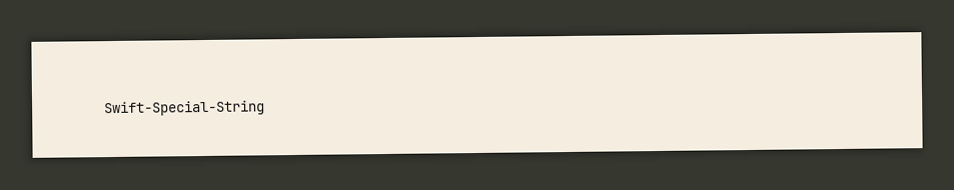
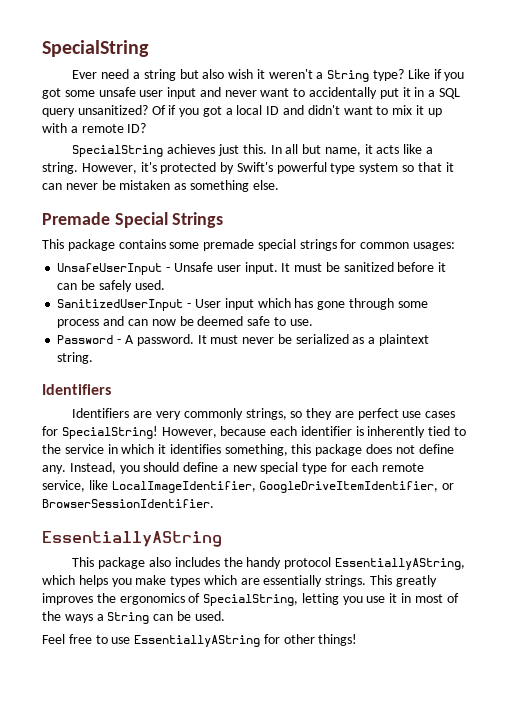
[104,100,265,117] Swift-Special-String -> [42,40,149,57] [72,69,465,82] [42,87,460,99] [42,105,442,117] [42,123,147,133] [72,144,433,157] [42,162,454,174] [42,180,279,192] [42,212,224,228] [42,239,456,251] [57,262,447,275] [57,280,165,292] [57,298,428,311] [57,316,313,328] [57,334,429,346] [57,352,94,364] [42,384,111,395] [72,408,456,420] [42,426,467,439] [42,444,454,456] [42,462,424,474] [42,480,455,493] [42,499,214,508] [42,531,222,547] [72,557,465,570] [42,575,437,587] [42,593,459,606] [42,611,225,624] [42,634,358,647] SpecialString // Ever need a string but also wish it weren't a String type? Like if you got some unsafe user input and never want to accidentally put it in a SQL query unsanitized? Of if you got a local ID and didn't want to mix it up with a remote ID? // SpecialString achieves just this. In all but name, it acts like a string. However, it's protected by Swift's powerful type system so that it can never be mistaken as something else. // Premade Special Strings // This package contains some premade special strings for common usages: // UnsafeUserInput - Unsafe user input. It must be sanitized before it can be safely used. // SanitizedUserInput - User input which has gone through some process and can now be deemed safe to use. // Password - A password. It must never be serialized as a plaintext string. // Identifiers // Identifiers are very commonly strings, so they are perfect use cases for SpecialString! However, because each identifier is inherently tied to the service in which it identifies something, this package does not define any. Instead, you should define a new special type for each remote service, like LocalImageIdentifier, GoogleDriveItemIdentifier, or BrowserSessionIdentifier. // EssentiallyAString // This package also includes the handy protocol EssentiallyAString, which helps you make types which are essentially strings. This greatly improves the ergonomics of SpecialString, letting you use it in most of the ways a String can be used. // Feel free to use EssentiallyAString for other things!

